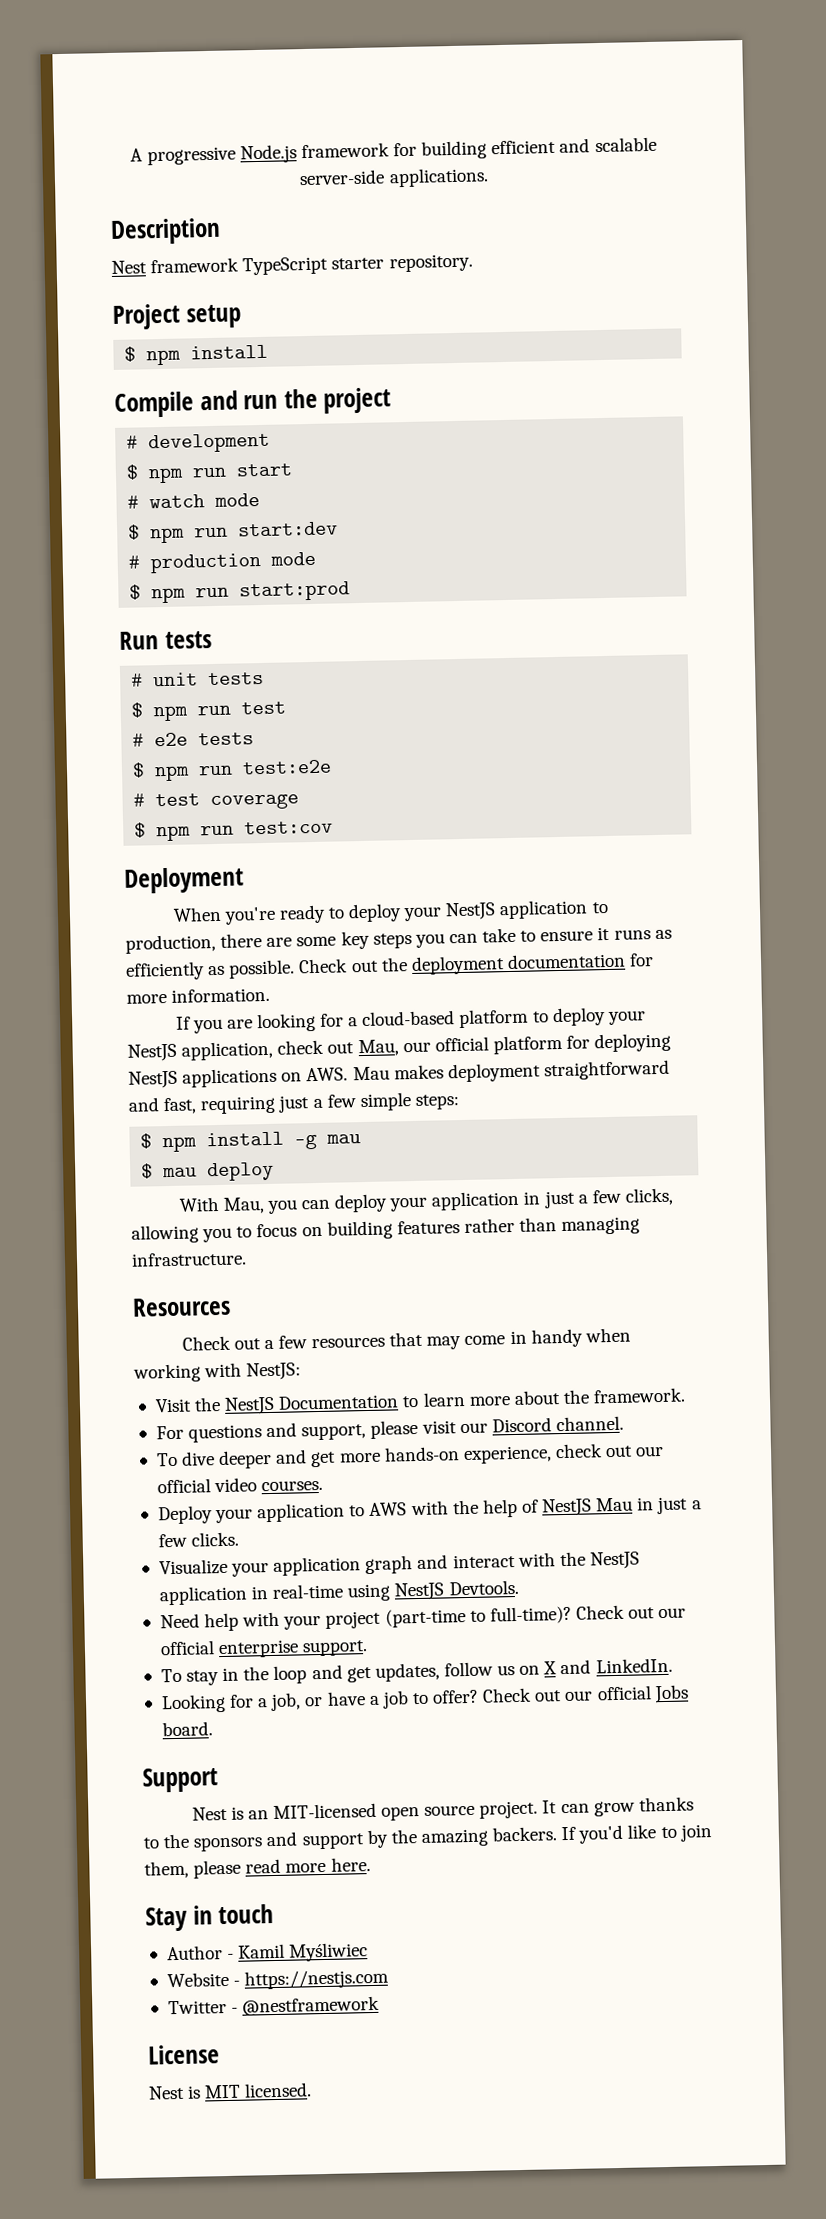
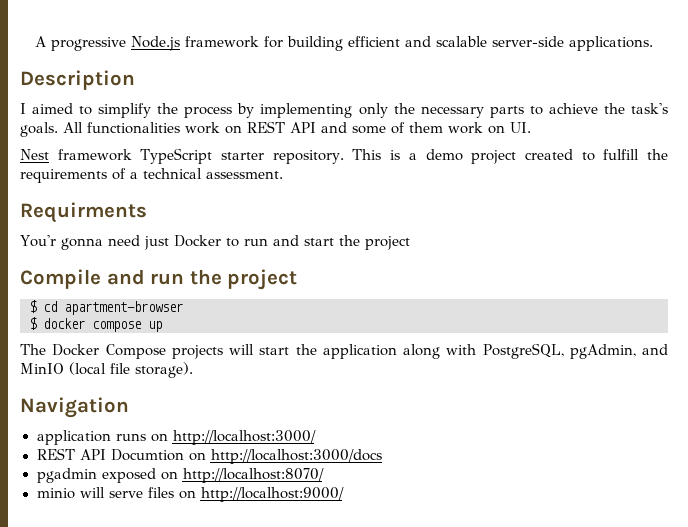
(221, 231) none -> [20,103,669,118] [20,121,531,137] // I aimed to simplify the process by implementing only the necessary parts to achieve the task's goals. All functionalities work on REST API and some of them work on UI.
[112,303,241,330] [124,344,269,366] // Project setup // $ npm install -> [352,149,669,164] [20,168,283,183] [20,202,147,223] [20,235,410,250] This is a demo project created to fulfill the requirements of a technical assessment. // Requirments // You'r gonna need just Docker to run and start the project
[126,432,271,454] [126,463,294,484] [127,492,261,509] [127,521,339,544] [128,551,317,574] [129,581,351,604] [119,631,212,650] [131,671,265,687] [131,701,287,722] [132,732,255,747] [132,759,333,782] [133,793,300,811] [134,820,334,842] [124,866,244,894] [172,899,609,925] [125,926,672,954] [125,952,655,981] [126,987,271,1004] [175,1007,646,1034] [127,1032,672,1062] [128,1059,670,1089] [128,1092,460,1115] [140,1131,362,1153] [141,1161,275,1182] [178,1187,674,1215] [131,1216,641,1244] [131,1251,247,1267] [132,1296,231,1317] [181,1327,631,1351] [133,1362,302,1383] [154,1387,687,1415] [155,1415,624,1443] [155,1443,665,1470] [156,1477,324,1494] [157,1496,702,1525] [157,1531,240,1548] [158,1551,640,1577] [158,1579,519,1606] [159,1604,687,1632] [159,1639,369,1659] [160,1657,673,1686] [160,1684,689,1714] [161,1721,213,1737] [142,1767,218,1793] [191,1796,694,1821] [143,1824,712,1852] [144,1857,371,1879] [145,1903,275,1932] [166,1942,369,1962] [166,1968,390,1990] [167,1995,381,2016] [148,2044,220,2065] [148,2082,313,2100] # development // $ npm run start // # watch mode // $ npm run start:dev // # production mode // $ npm run start:prod // Run tests // # unit tests // $ npm run test // # e2e tests // $ npm run test:e2e // # test coverage // $ npm run test:cov // Deployment // When you're ready to deploy your NestJS application to production, there are some key steps you can take to ensure it runs as efficiently as possible. Check out the deployment documentation for more information. // If you are looking for a cloud-based platform to deploy your NestJS application, check out Mau, our official platform for deploying NestJS applications on AWS. Mau makes deployment straightforward and fast, requiring just a few simple steps: // $ npm install -g mau // $ mau deploy // With Mau, you can deploy your application in just a few clicks, allowing you to focus on building features rather than managing infrastructure. // Resources // Check out a few resources that may come in handy when working with NestJS: // Visit the NestJS Documentation to learn more about the framework. // For questions and support, please visit our Discord channel. // To dive deeper and get more hands-on experience, check out our official video courses. // Deploy your application to AWS with the help of NestJS Mau in just a few clicks. // Visualize your application graph and interact with the NestJS application in real-time using NestJS Devtools. // Need help with your project (part-time to full-time)? Check out our official enterprise support. // To stay in the loop and get updates, follow us on X and LinkedIn. // Looking for a job, or have a job to offer? Check out our official Jobs board. // Support // Nest is an MIT-licensed open source project. It can grow thanks to the sponsors and support by the amazing backers. If you'd like to join them, please read more here. // Stay in touch // Author - Kamil Myśliwiec // Website - https://nestjs.com // Twitter - @nestframework // License // Nest is MIT licensed. -> [29,300,183,315] [29,317,162,332] [20,343,668,359] [20,362,193,378] [20,397,129,418] [36,430,316,445] [36,448,382,464] [36,468,324,483] [36,487,344,502] $ cd apartment-browser // $ docker compose up // The Docker Compose projects will start the application along with PostgreSQL, pgAdmin, and MinIO (local file storage). // Navigation // application runs on http://localhost:3000/ // REST API Documtion on http://localhost:3000/docs // pgadmin exposed on http://localhost:8070/ // minio will serve files on http://localhost:9000/

